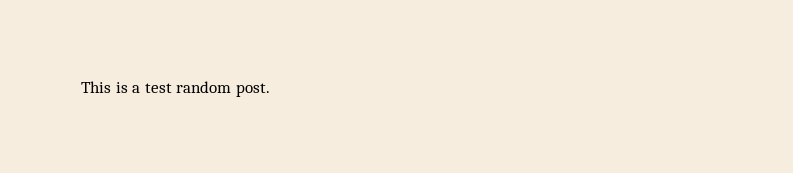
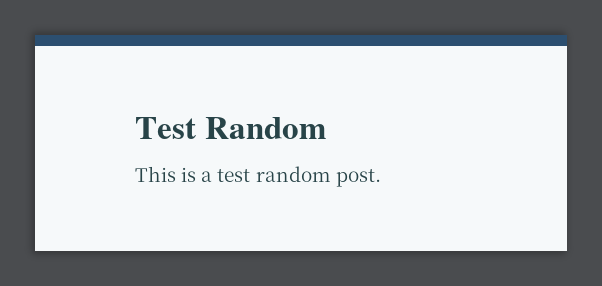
(81, 87) none -> [135,117,326,139] Test Random //

